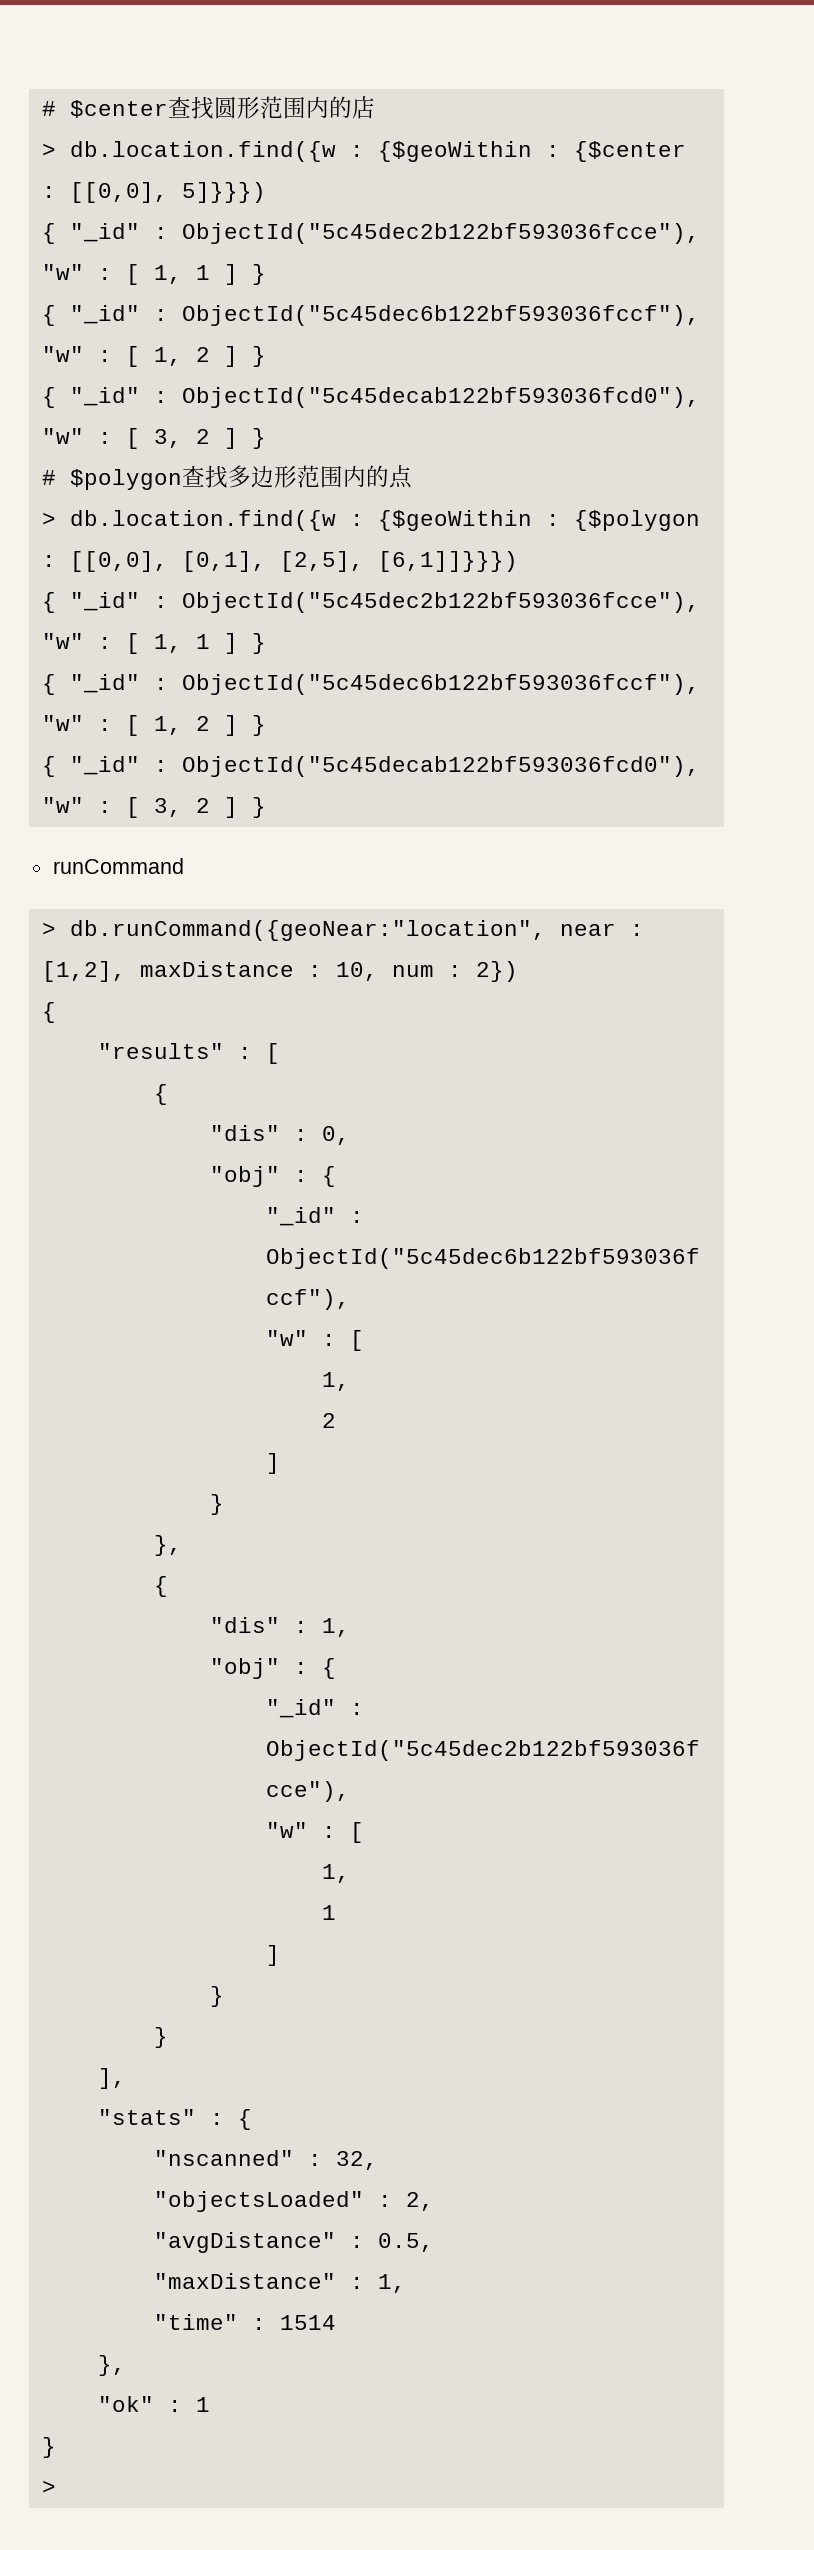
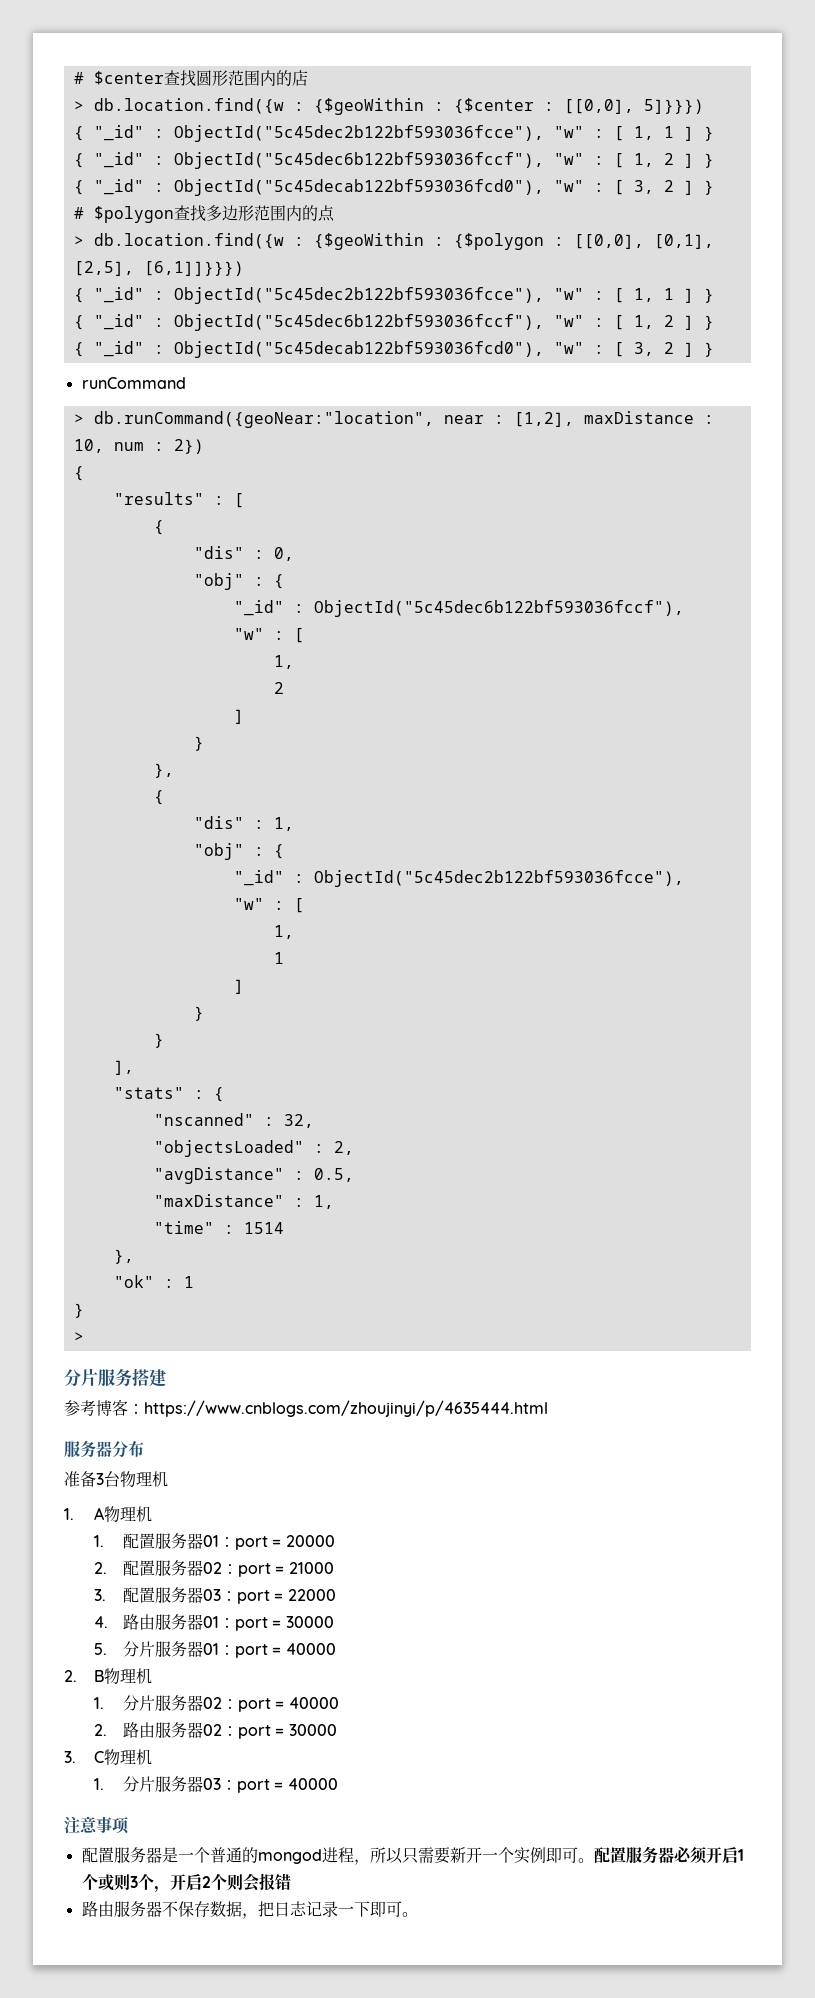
(56, 2487) none -> [64,1368,166,1387] [64,1399,548,1417] [64,1440,144,1458] [64,1471,168,1488] [64,1506,152,1523] [93,1533,335,1550] [93,1560,334,1577] [93,1587,336,1604] [93,1614,334,1631] [93,1641,336,1658] [64,1668,152,1685] [93,1695,339,1712] [93,1722,337,1739] [64,1749,152,1766] [93,1776,338,1793] [64,1816,129,1834] [81,1846,744,1865] [81,1873,291,1893] [81,1901,418,1919] // 分片服务搭建 // 参考博客：https://www.cnblogs.com/zhoujinyi/p/4635444.html // 服务器分布 // 准备3台物理机 // 1. A物理机 // 1.配置服务器01：port = 20000 // 2.配置服务器02：port = 21000 // 3.配置服务器03：port = 22000 // 4.路由服务器01：port = 30000 // 5.分片服务器01：port = 40000 // 2. B物理机 // 1.分片服务器02：port = 40000 // 2.路由服务器02：port = 30000 // 3. C物理机 // 1.分片服务器03：port = 40000 // 注意事项 // 配置服务器是一个普通的mongod进程，所以只需要新开一个实例即可。配置服务器必须开启1个或则3个，开启2个则会报错 // 路由服务器不保存数据，把日志记录一下即可。

